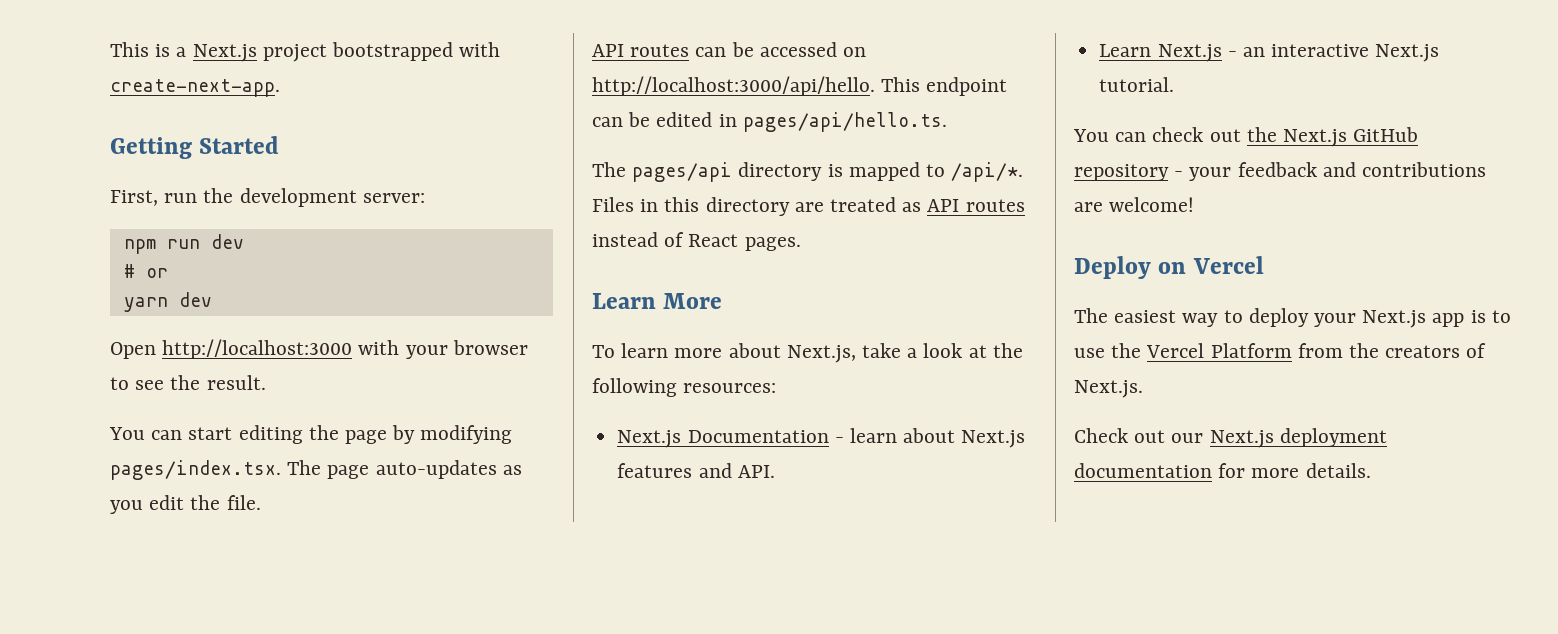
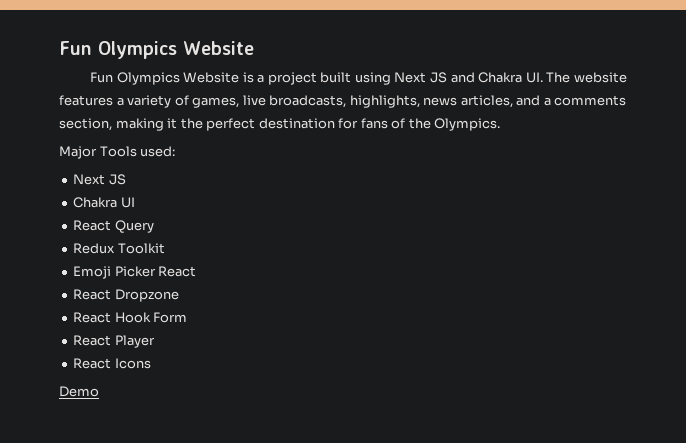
[110,42,501,62] [110,79,280,97] [110,136,280,159] [110,188,425,207] [123,234,244,254] [123,264,168,278] [123,292,212,312] [110,339,528,359] [110,375,266,390] [109,425,513,444] [110,460,522,480] [110,495,261,514] [592,42,867,57] [592,76,1008,96] [592,112,947,132] [592,162,1024,182] [592,197,1025,216] [592,232,801,251] [592,293,723,309] [592,343,1023,363] [592,378,777,397] [617,428,1026,448] [617,463,775,478] [1099,44,1440,62] [1099,77,1175,92] [1073,127,1419,147] [1074,162,1487,181] [1074,197,1195,212] [1074,256,1264,279] [1074,308,1511,328] [1074,343,1487,358] [1074,380,1143,398] [1074,428,1387,448] [1074,463,1371,478] This is a Next.js project bootstrapped with create-next-app. // Getting Started // First, run the development server: // npm run dev // # or // yarn dev // Open http://localhost:3000 with your browser to see the result. // You can start editing the page by modifying pages/index.tsx. The page auto-updates as you edit the file. // API routes can be accessed on http://localhost:3000/api/hello. This endpoint can be edited in pages/api/hello.ts. // The pages/api directory is mapped to /api/*. Files in this directory are treated as API routes instead of React pages. // Learn More // To learn more about Next.js, take a look at the following resources: // Next.js Documentation - learn about Next.js features and API. // Learn Next.js - an interactive Next.js tutorial. // You can check out the Next.js GitHub repository - your feedback and contributions are welcome! // Deploy on Vercel // The easiest way to deploy your Next.js app is to use the Vercel Platform from the creators of Next.js. // Check out our Next.js deployment documentation for more details. -> [59,41,254,59] [90,72,627,85] [59,95,627,108] [59,118,501,131] [59,146,176,159] [73,174,126,185] [73,197,135,208] [73,220,154,233] [73,243,165,254] [73,266,197,279] [73,289,179,302] [73,312,188,323] [73,335,155,348] [73,358,151,369] [59,386,99,397] Fun Olympics Website // Fun Olympics Website is a project built using Next JS and Chakra UI. The website features a variety of games, live broadcasts, highlights, news articles, and a comments section, making it the perfect destination for fans of the Olympics. // Major Tools used: // Next JS // Chakra UI // React Query // Redux Toolkit // Emoji Picker React // React Dropzone // React Hook Form // React Player // React Icons // Demo

